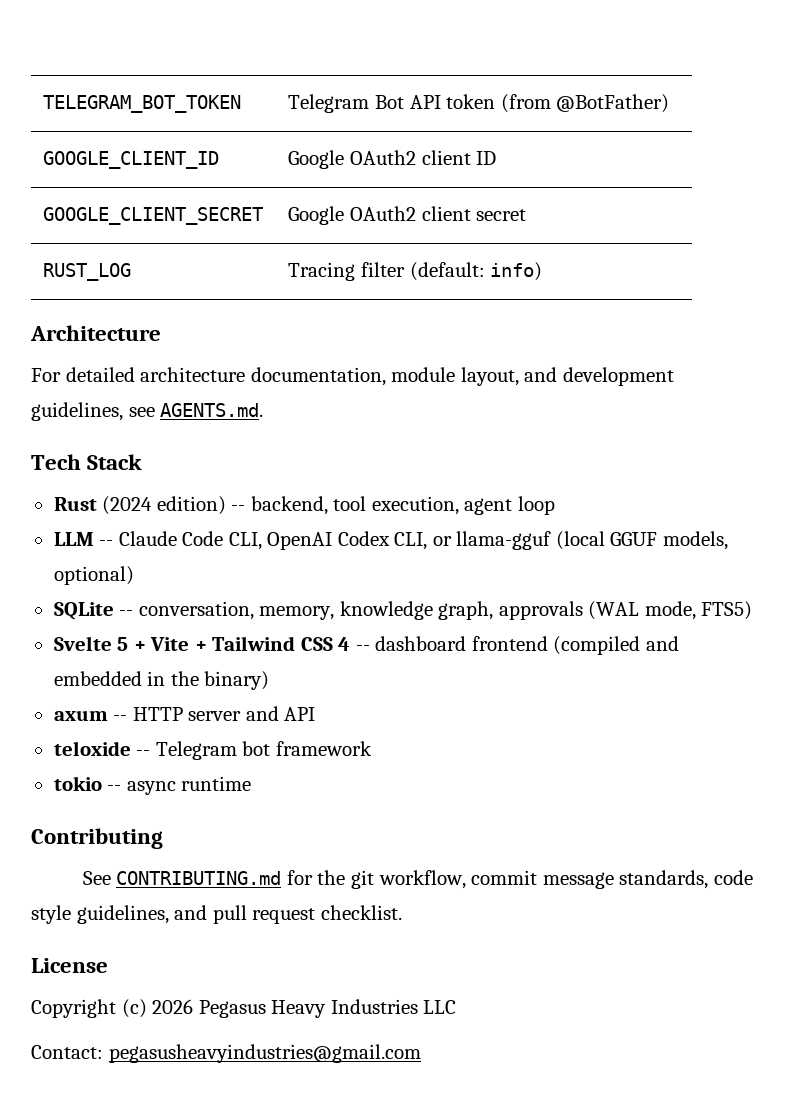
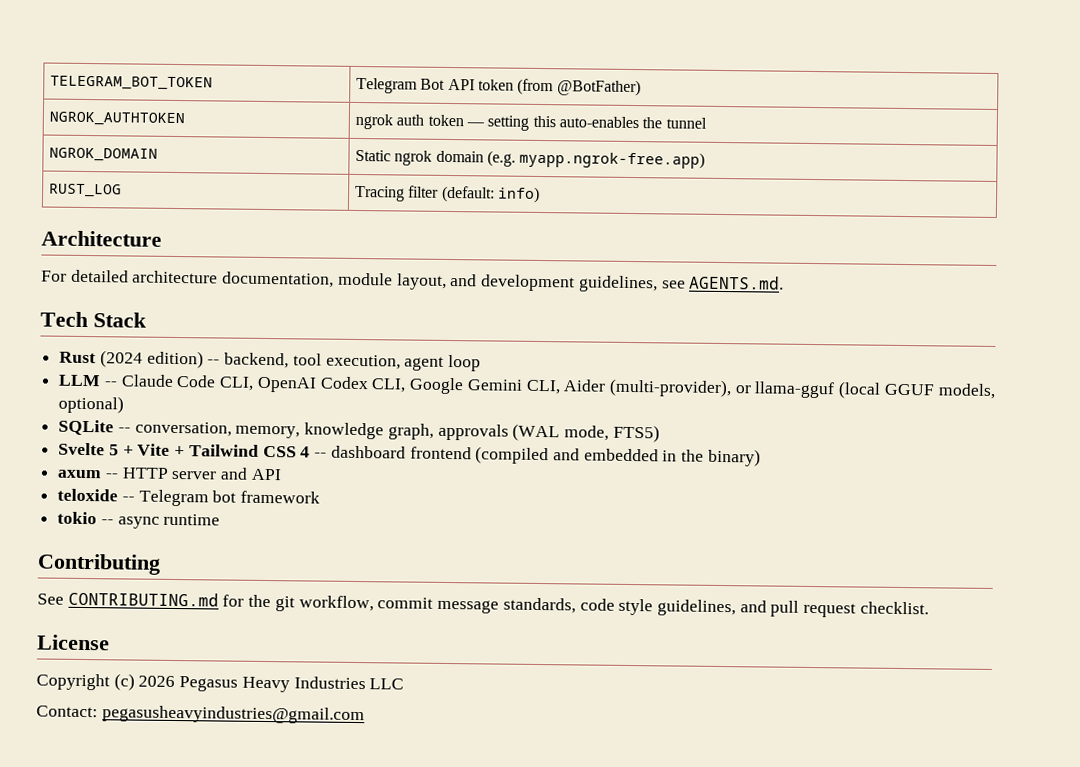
[43,151,220,169] [288,150,497,169] [43,207,264,225] [288,206,527,225] GOOGLE_CLIENT_ID | Google OAuth2 client ID // GOOGLE_CLIENT_SECRET | Google OAuth2 client secret -> [49,111,186,127] [355,113,707,131] [49,147,159,162] [355,149,706,169] NGROK_AUTHTOKEN | ngrok auth token — setting this auto-enables the tunnel // NGROK_DOMAIN | Static ngrok domain (e.g. myapp.ngrok-free.app)
(428, 541) none -> [409,377,732,398] Google Gemini CLI, Aider (multi-provider),

